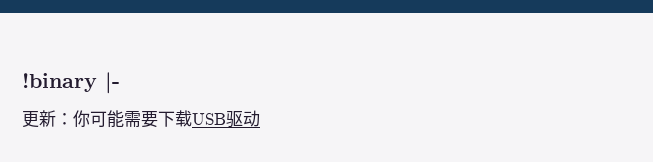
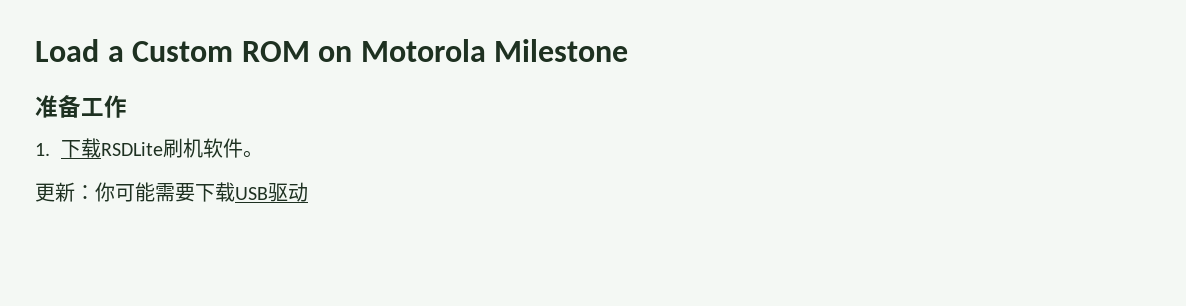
[22,72,120,94] !binary |- -> [35,39,629,62] [35,95,127,118] [35,138,263,158] Load a Custom ROM on Motorola Milestone // 准备工作 // 1.下载RSDLite刷机软件。

